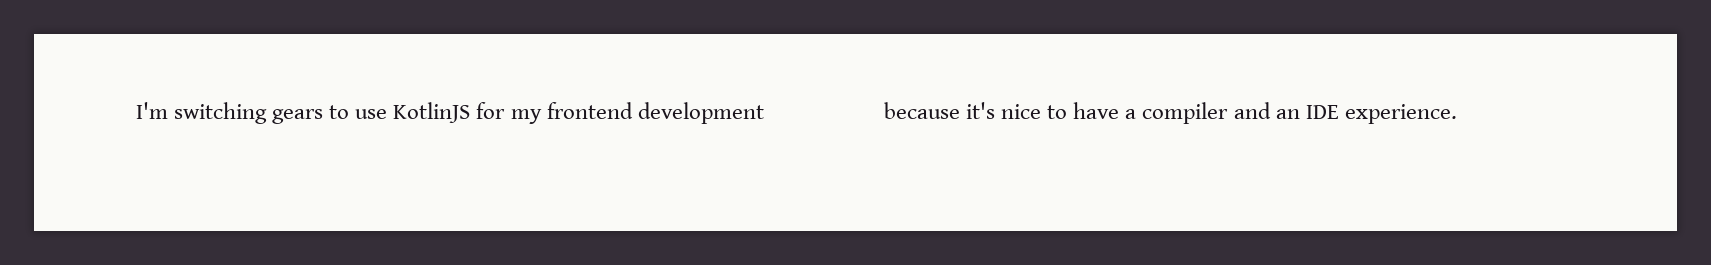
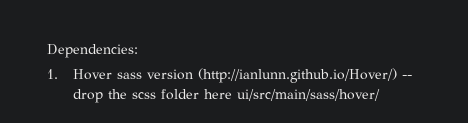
[136,102,1457,124] I'm switching gears to use KotlinJS for my frontend development because it's nice to have a compiler and an IDE experience. -> [47,44,138,58] [47,68,412,83] [72,89,380,103] Dependencies: // 1. Hover sass version (http://ianlunn.github.io/Hover/) -- drop the scss folder here ui/src/main/sass/hover/

